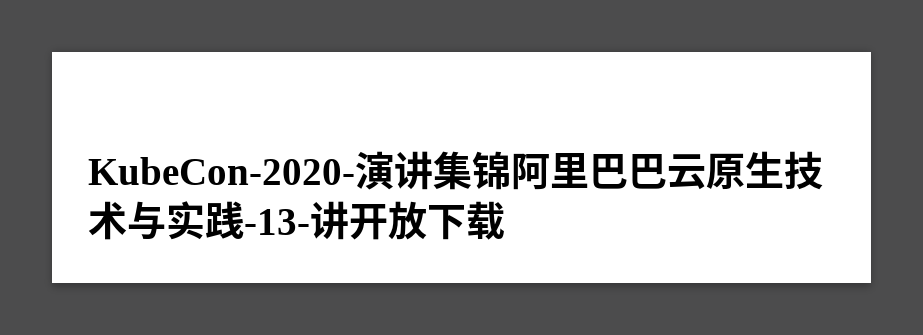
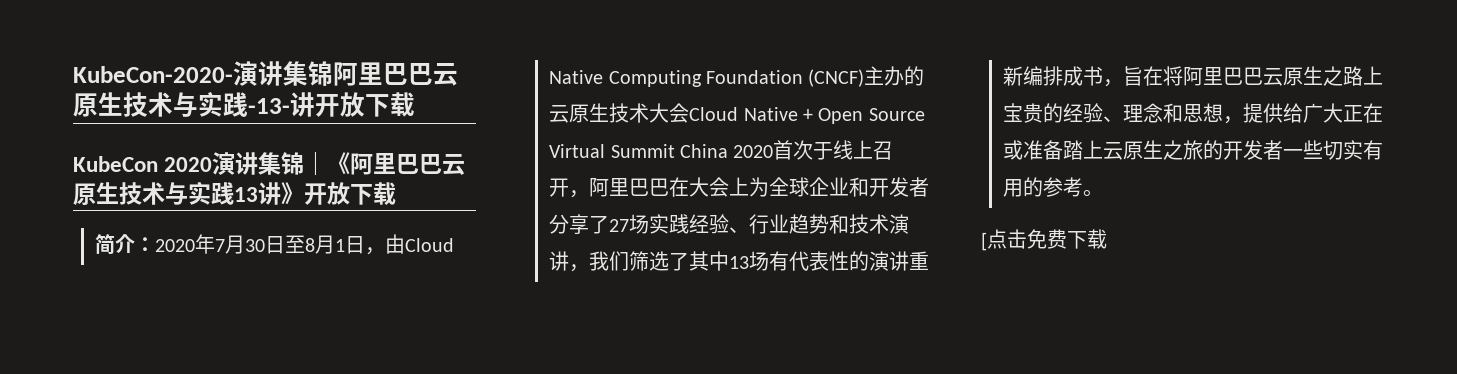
(505, 220) none -> [73,152,466,175] [73,181,396,205] [95,234,455,255] [549,66,925,87] [549,103,925,124] [549,140,894,160] [549,177,930,198] [549,214,910,235] [549,251,930,272] [1003,66,1384,87] [1003,103,1384,124] [1003,140,1384,160] [1003,177,1104,197] [981,229,1107,251] // KubeCon 2020演讲集锦｜《阿里巴巴云原生技术与实践13讲》开放下载 // 简介：2020年7月30日至8月1日，由Cloud Native Computing Foundation (CNCF)主办的云原生技术大会Cloud Native + Open Source Virtual Summit China 2020首次于线上召开，阿里巴巴在大会上为全球企业和开发者分享了27场实践经验、行业趋势和技术演讲，我们筛选了其中13场有代表性的演讲重新编排成书，旨在将阿里巴巴云原生之路上宝贵的经验、理念和思想，提供给广大正在或准备踏上云原生之旅的开发者一些切实有用的参考。 // [点击免费下载

